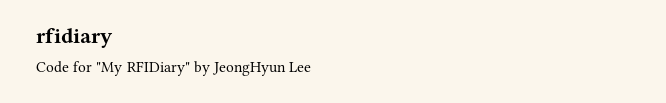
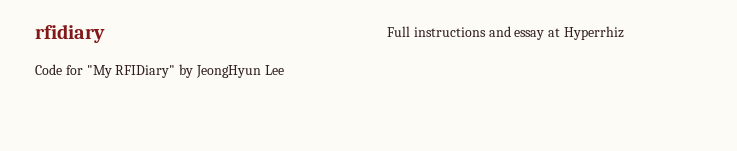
(312, 67) none -> [387,26,624,40] // Full instructions and essay at Hyperrhiz

